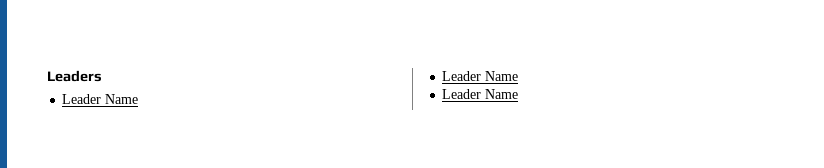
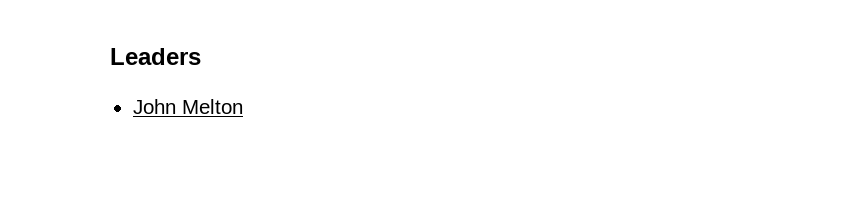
[62,94,139,104] [442,71,519,81] [442,89,519,99] Leader Name // Leader Name // Leader Name -> [132,99,243,114] John Melton

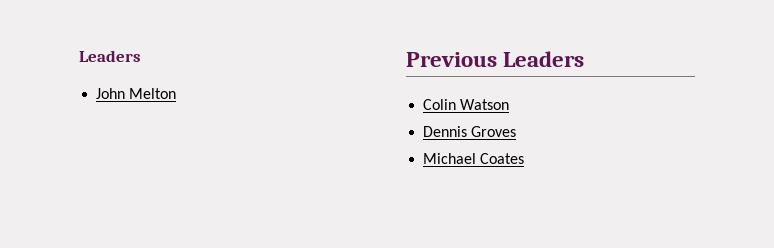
(243, 106) none -> [406,51,585,67] [423,99,510,110] [423,126,517,137] [423,153,525,164] // Previous Leaders // Colin Watson // Dennis Groves // Michael Coates

